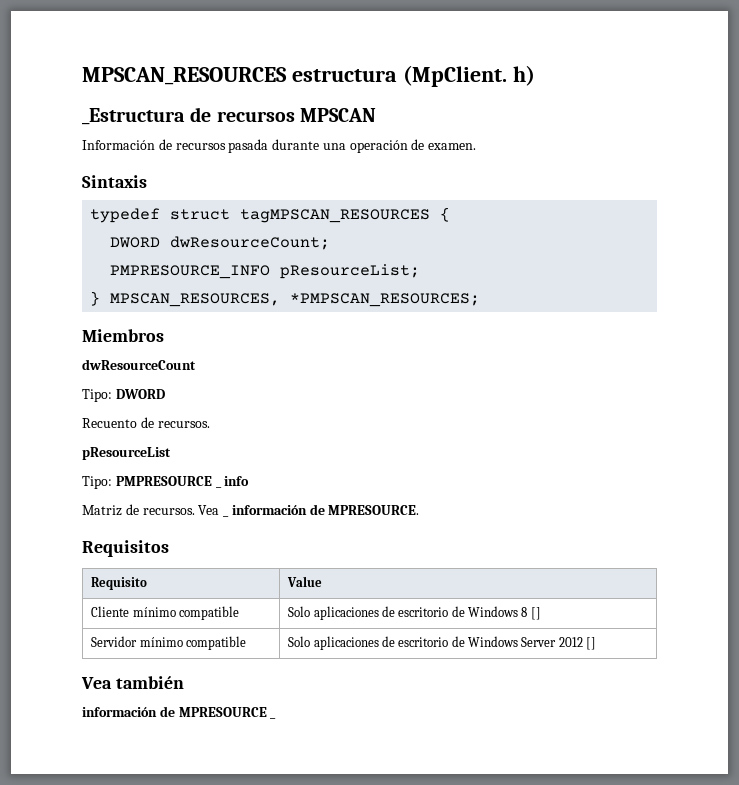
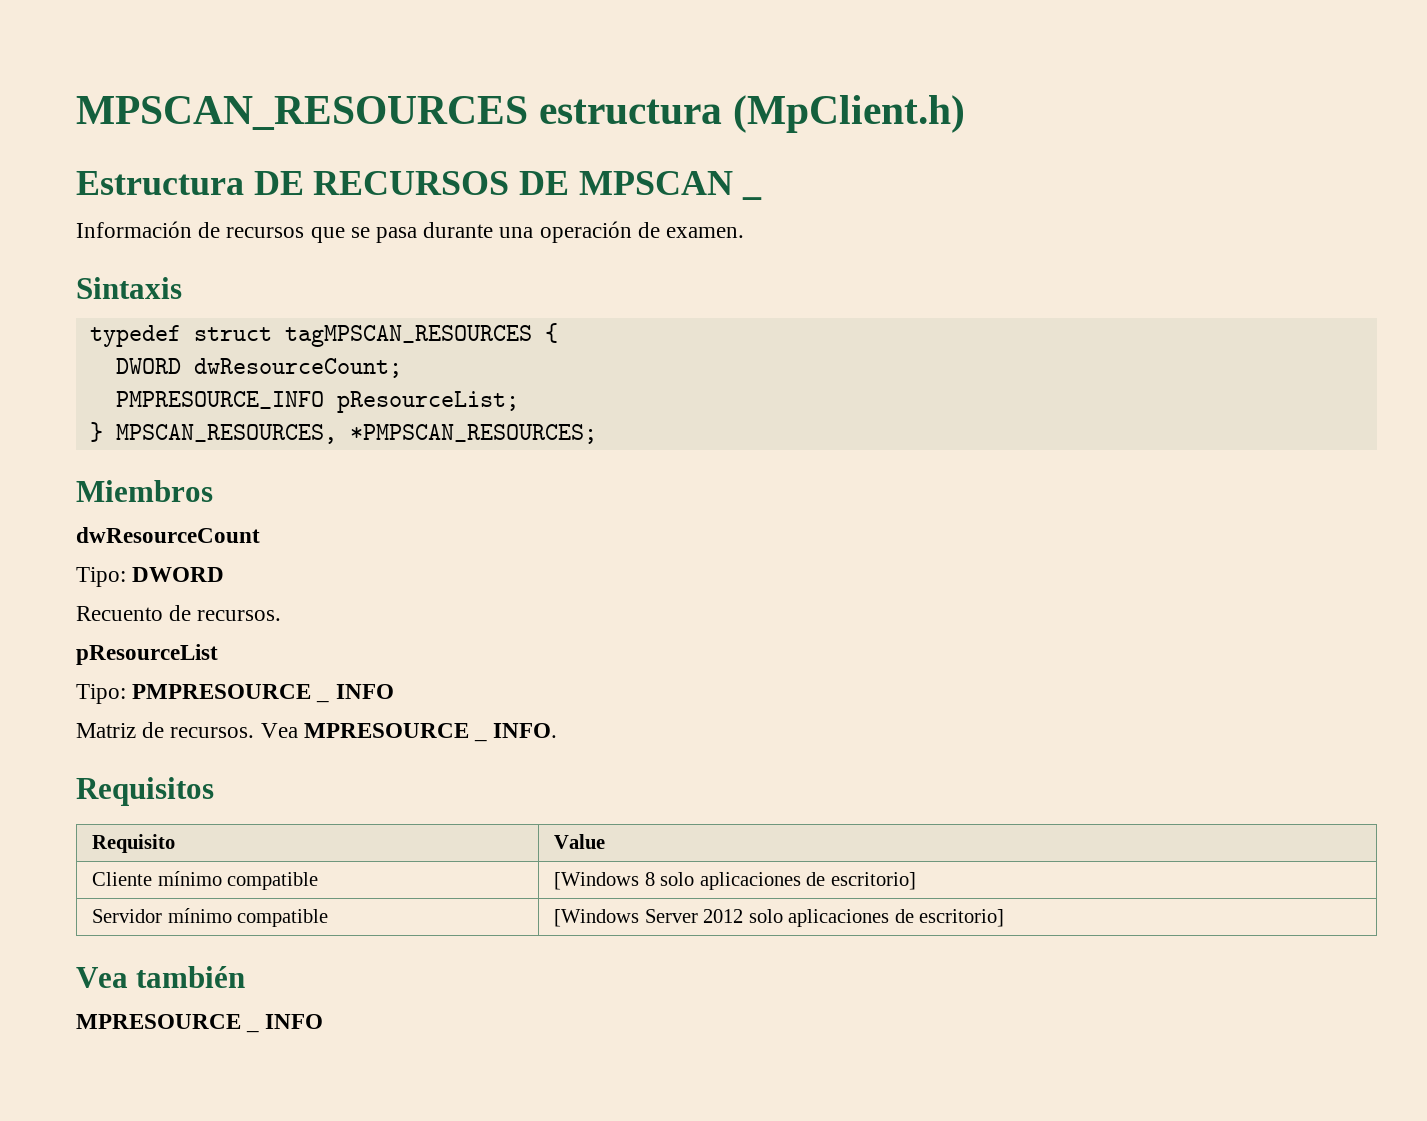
[402,65,535,87] [82,107,295,125] (MpClient. h) // _Estructura de recursos -> [733,95,966,133] [76,171,570,195] (MpClient.h) // Estructura DE RECURSOS DE
(376, 115) none -> [741,195,762,200] _
[228,139,269,153] pasada -> [310,227,418,243] que se pasa
[224,476,250,486] info -> [335,684,394,699] INFO
[223,515,230,517] [231,504,420,515] _ información de MPRESOURCE. -> [303,723,469,738] [474,738,488,742] [493,723,558,738] MPRESOURCE _ INFO.
[288,606,541,620] [91,636,246,650] [288,636,597,650] Solo aplicaciones de escritorio de Windows 8 [] // Servidor mínimo compatible | Solo aplicaciones de escritorio de Windows Server 2012 [] -> [554,872,916,890] [92,908,329,927] [554,909,1005,927] [Windows 8 solo aplicaciones de escritorio] // Servidor mínimo compatible | [Windows Server 2012 solo aplicaciones de escritorio]
[82,706,267,717] [270,717,277,719] información de MPRESOURCE _ -> [76,1014,241,1029] [246,1029,260,1033] [265,1014,324,1029] MPRESOURCE _ INFO

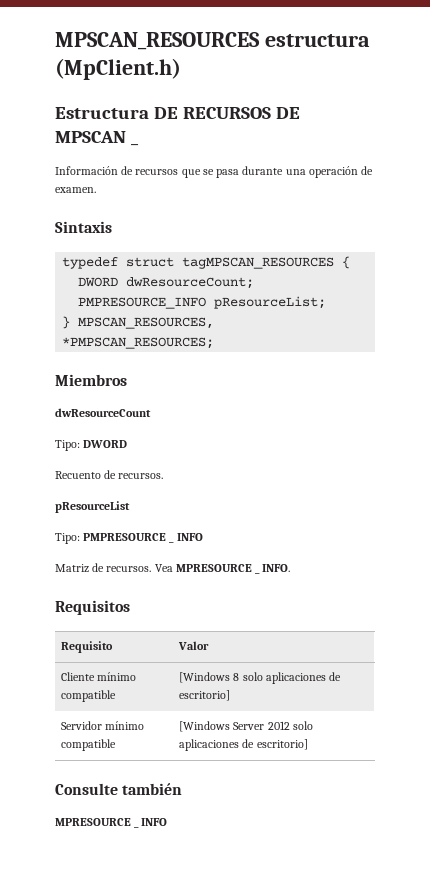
[554,834,606,849] Value -> [178,641,210,650] Valor
[76,967,128,988] Vea -> [55,783,118,795] Consulte

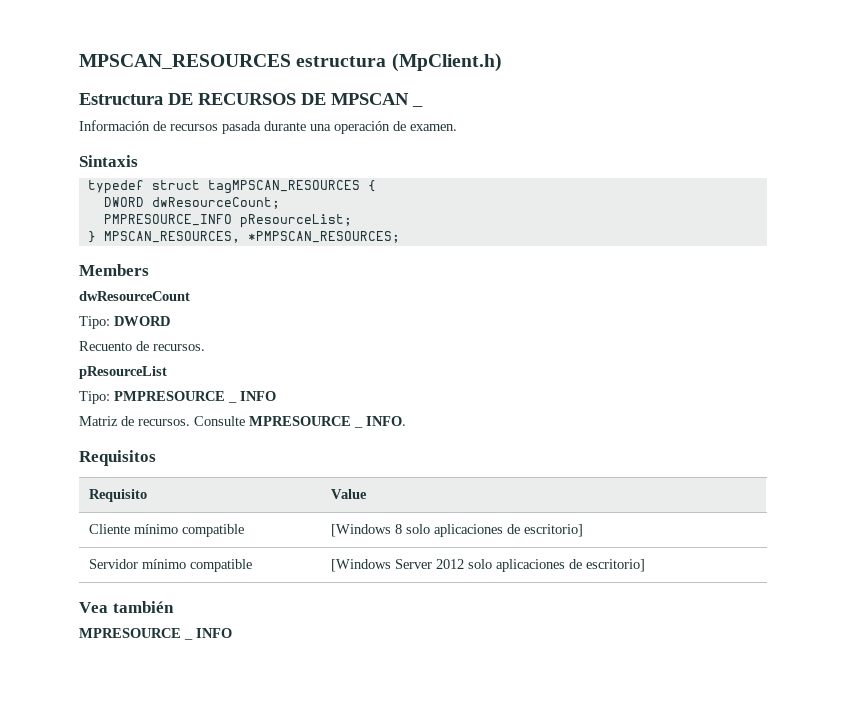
[181,169,240,178] que se pasa -> [222,121,261,134] pasada
[55,374,127,386] Miembros -> [79,264,149,276] Members
[154,564,173,572] Vea -> [194,416,245,426] Consulte
[178,641,210,650] Valor -> [330,489,367,499] Value
[55,783,118,795] Consulte -> [79,602,108,613] Vea

